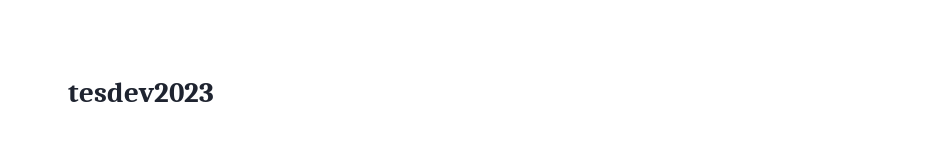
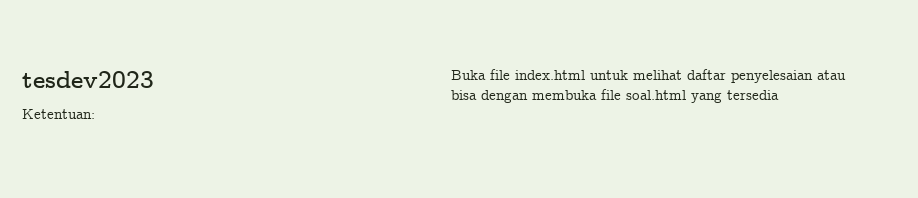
(214, 92) none -> [22,109,95,119] [451,69,846,83] [451,89,779,103] // Ketentuan: // Buka file index.html untuk melihat daftar penyelesaian atau bisa dengan membuka file soal.html yang tersedia

